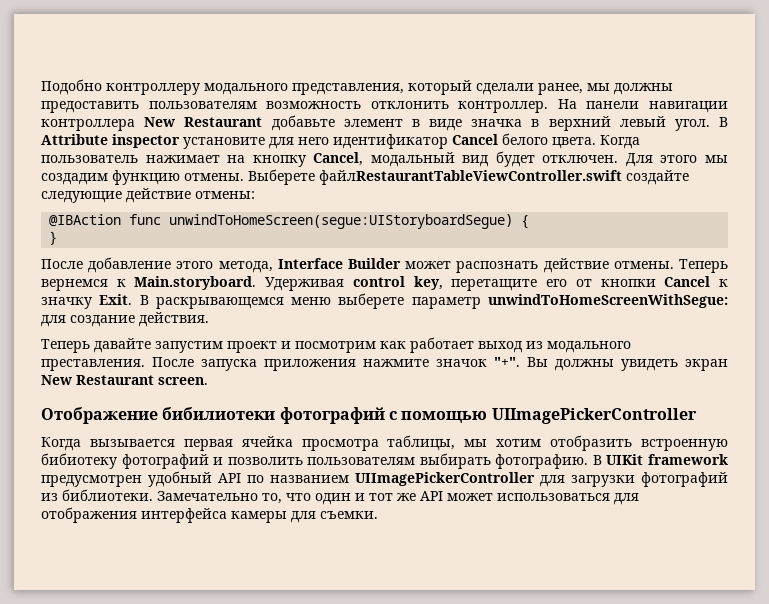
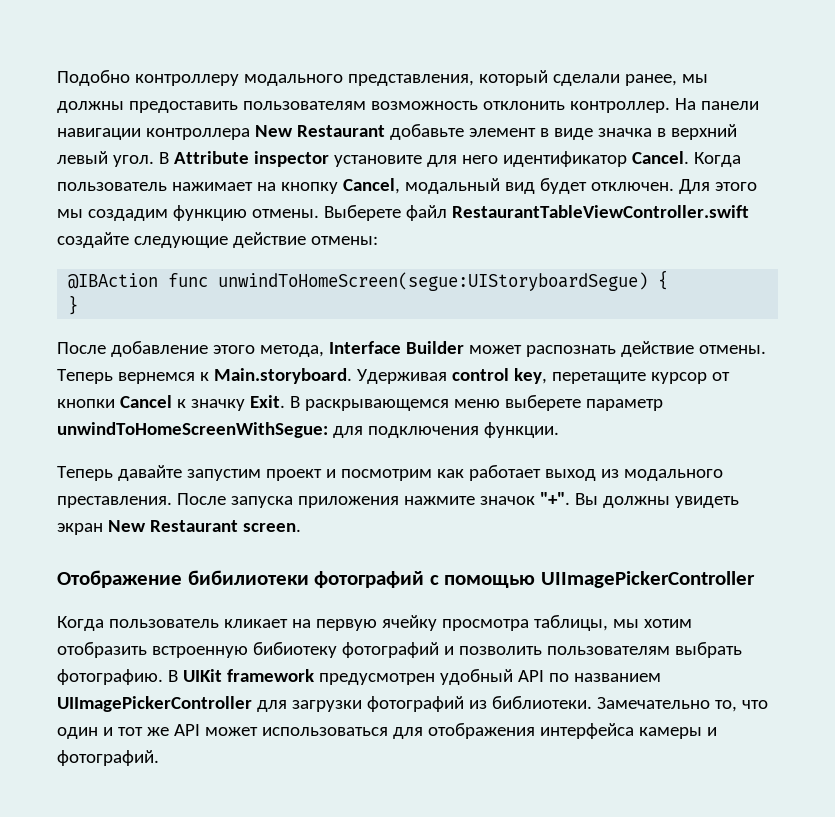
[452,133,596,149] Cancel белого цвета. -> [631,151,689,164] Cancel.
[319,170,622,185] файлRestaurantTableViewController.swift -> [405,205,749,221] файл RestaurantTableViewController.swift
[546,279,568,287] его -> [650,372,707,384] курсор
[70,312,209,327] создание действия. -> [367,422,559,438] подключения функции.
[89,436,293,451] вызывается первая ячейка -> [108,615,437,631] пользователь кликает на первую ячейку
[419,453,491,469] выбирать -> [674,642,742,658] выбрать
[291,511,378,523] для съемки. -> [706,727,717,736] [57,750,159,766] и фотографий.

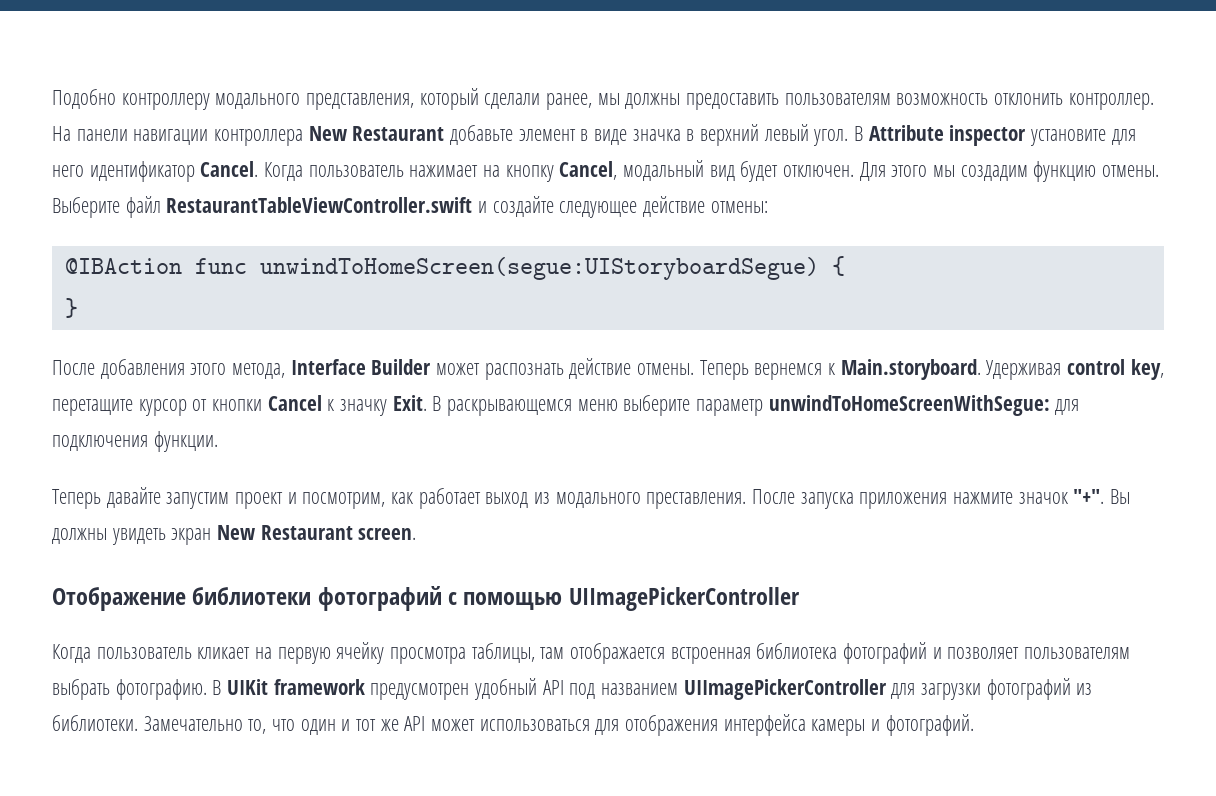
[323,205,401,221] Выберете -> [52,197,120,218] Выберите
[57,232,228,248] создайте следующие -> [477,196,638,218] и создайте следующее
[110,341,208,357] добавление -> [100,359,185,379] добавления
[504,395,581,411] выберете -> [623,395,691,416] выберите
[340,469,432,481] посмотрим -> [302,492,386,509] посмотрим,
[187,570,309,585] бибилиотеки -> [192,587,312,605] библиотеки
[612,619,692,628] [57,642,337,658] мы хотим отобразить встроенную бибиотеку -> [540,643,838,664] там отображается встроенная библиотека
[458,646,542,655] позволить -> [947,647,1020,659] позволяет
[548,673,569,682] по -> [569,683,596,699] под

